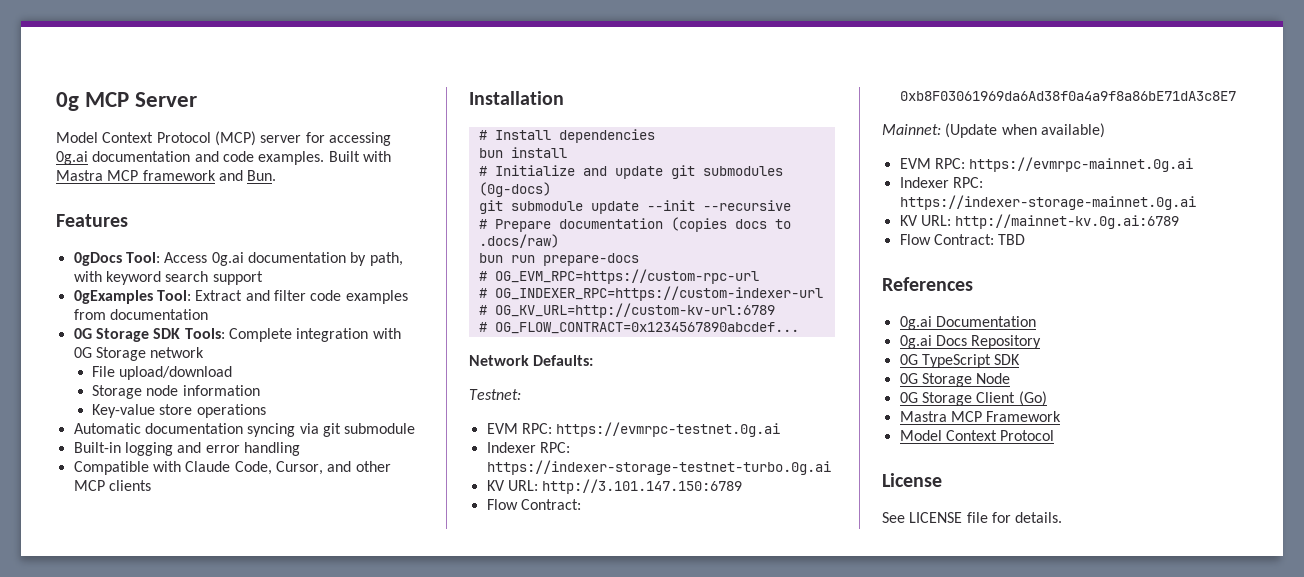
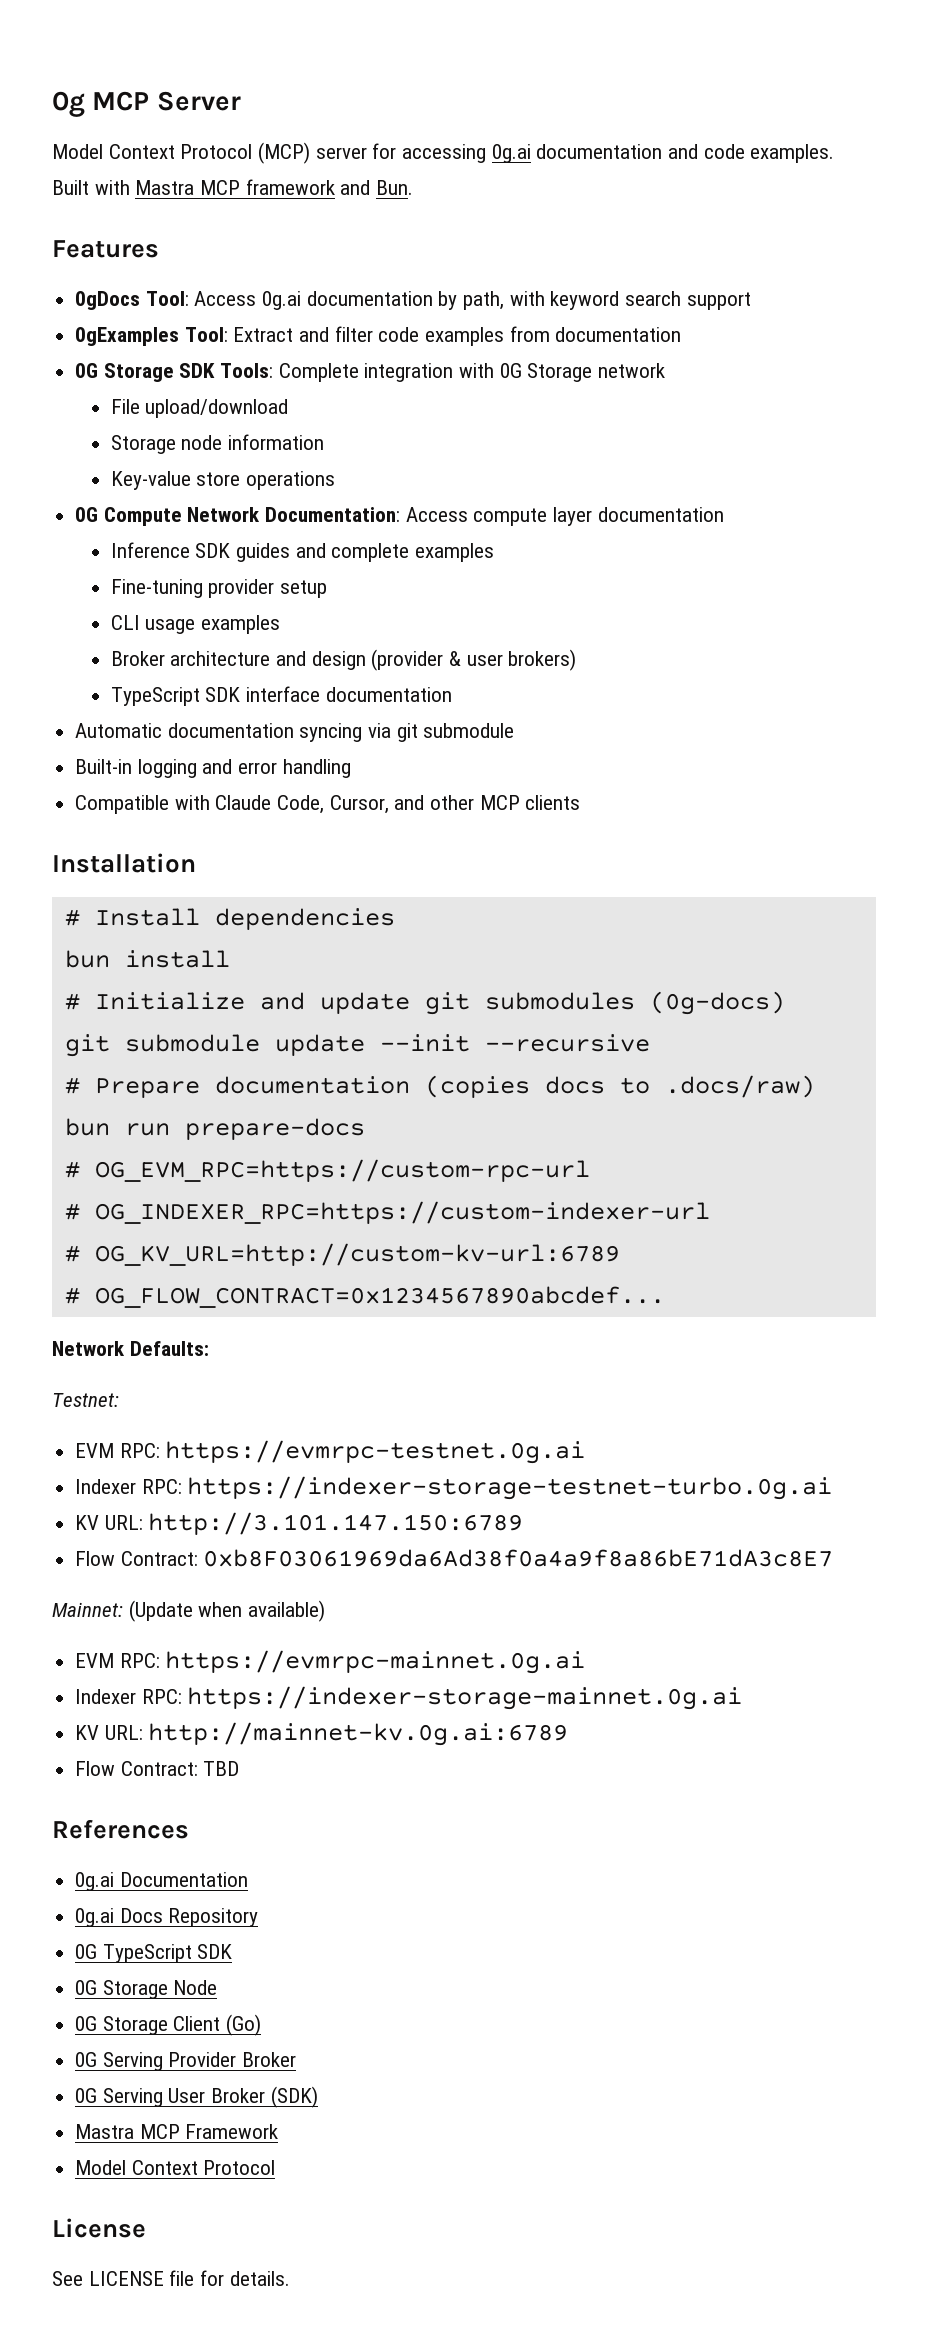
(266, 411) none -> [75,507,724,526] [110,542,494,562] [110,579,327,598] [110,615,280,634] [110,649,577,671] [110,686,452,706] // 0G Compute Network Documentation: Access compute layer documentation // Inference SDK guides and complete examples // Fine-tuning provider setup // CLI usage examples // Broker architecture and design (provider & user brokers) // TypeScript SDK interface documentation
(1047, 398) none -> [75,2052,297,2071] [75,2086,318,2108] // 0G Serving Provider Broker // 0G Serving User Broker (SDK)

